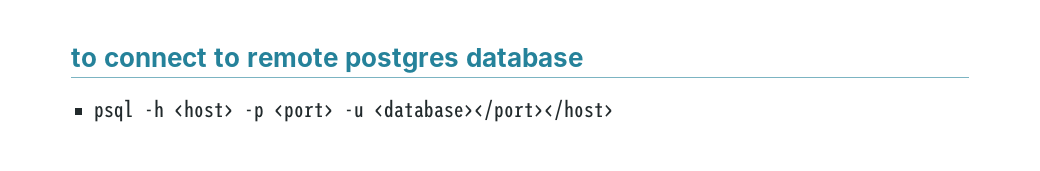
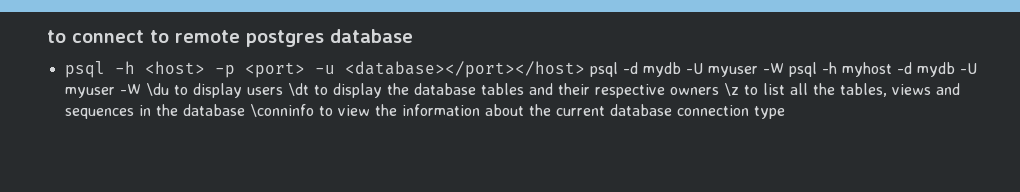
(614, 110) none -> [589,62,977,77] [64,83,960,98] [64,104,785,119] psql -d mydb -U myuser -W psql -h myhost -d mydb -U myuser -W \du to display users \dt to display the database tables and their respective owners \z to list all the tables, views and sequences in the database \conninfo to view the information about the current database connection type

